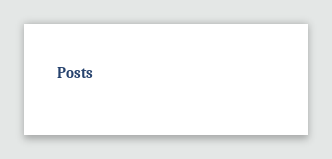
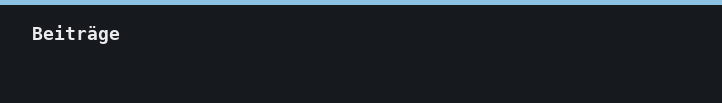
[57,67,93,78] Posts -> [32,25,120,44] Beiträge

